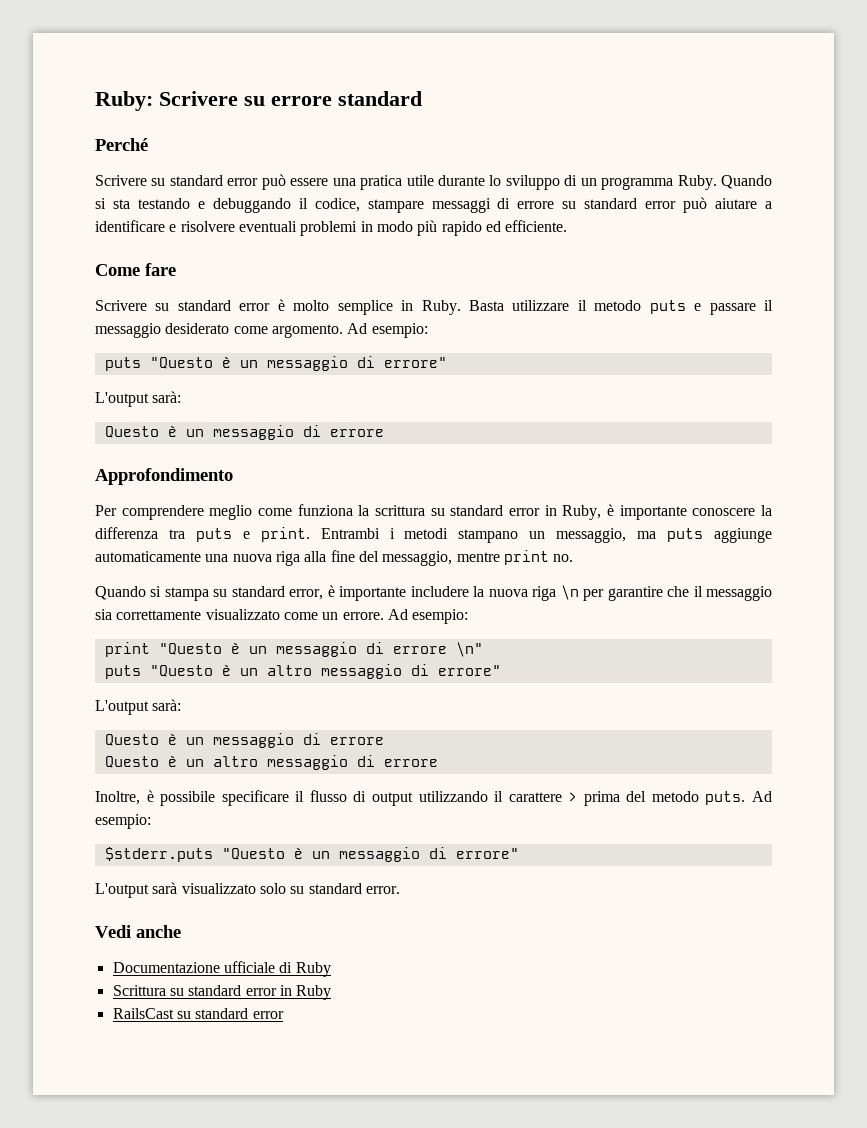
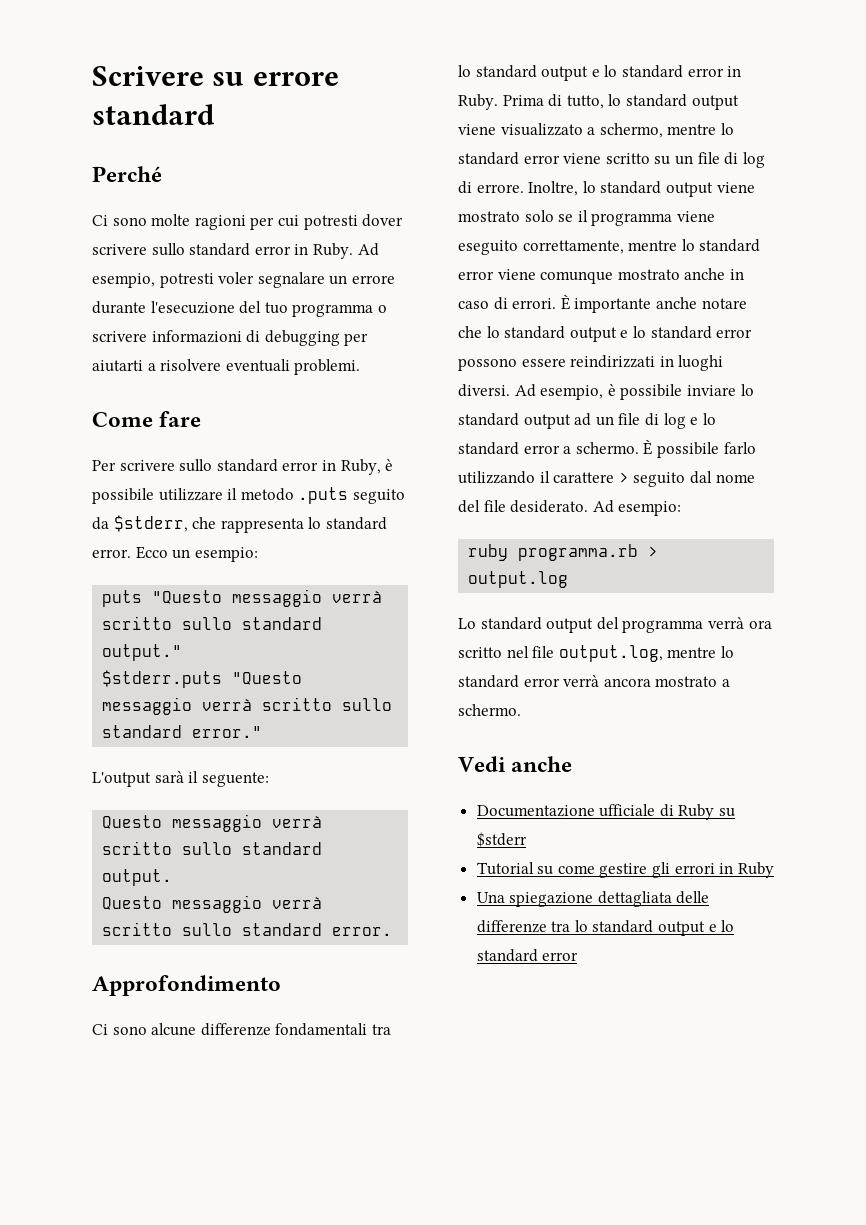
[95,91,153,111] Ruby: -> (92, 76) none
[95,174,772,190] [95,197,772,213] [95,220,568,236] [95,263,176,276] [95,299,773,315] [95,323,428,338] [104,356,447,371] [95,391,182,407] [104,425,384,440] [95,468,233,485] [95,504,445,520] Scrivere su standard error può essere una pratica utile durante lo sviluppo di un programma Ruby. Quando si sta testando e debuggando il codice, stampare messaggi di errore su standard error può aiutare a identificare e risolvere eventuali problemi in modo più rapido ed efficiente. // Come fare // Scrivere su standard error è molto semplice in Ruby. Basta utilizzare il metodo puts e passare il messaggio desiderato come argomento. Ad esempio: // puts "Questo è un messaggio di errore" // L'output sarà: // Questo è un messaggio di errore // Approfondimento // Per comprendere meglio come funziona la scrittura su -> [92,214,404,230] [92,243,379,259] [92,272,395,288] [92,301,387,317] [92,330,369,346] [92,359,361,375] [92,411,202,427] [92,459,213,472] Ci sono molte ragioni per cui potresti dover scrivere sullo standard error in Ruby. Ad esempio, potresti voler segnalare un errore durante l'esecuzione del tuo programma o scrivere informazioni di debugging per aiutarti a risolvere eventuali problemi. // Come fare // Per scrivere sullo
[619,505,772,520] [95,527,772,543] [95,550,574,566] [95,585,773,601] [95,609,469,624] [104,642,483,657] [104,664,501,679] [95,699,182,715] [104,733,384,748] [104,755,438,770] [95,790,772,806] [95,814,151,829] [104,847,519,862] [95,882,400,898] importante conoscere la differenza tra puts e print. Entrambi i metodi stampano un messaggio, ma puts aggiunge automaticamente una nuova riga alla fine del messaggio, mentre print no. // Quando si stampa su standard error, è importante includere la nuova riga \n per garantire che il messaggio sia correttamente visualizzato come un errore. Ad esempio: // print "Questo è un messaggio di errore \n" // puts "Questo è un altro messaggio di errore" // L'output sarà: // Questo è un messaggio di errore // Questo è un altro messaggio di errore // Inoltre, è possibile specificare il flusso di output utilizzando il carattere > prima del metodo puts. Ad esempio: // $stderr.puts "Questo è un messaggio di errore" // L'output sarà visualizzato solo su standard error. -> [92,487,405,504] [92,515,387,533] [92,546,258,562] [102,589,383,607] [102,616,323,630] [102,644,183,661] [102,670,303,688] [102,697,393,715] [102,725,263,738] [92,771,269,787] [102,814,323,832] [102,841,323,855] [102,869,173,886] [102,895,323,913] [102,922,393,936] [92,975,281,996] [92,1023,391,1036] [458,65,742,81] [458,94,739,110] [458,123,734,138] [458,152,765,168] [458,181,755,197] [458,210,715,226] [458,239,761,255] [458,268,744,284] [458,294,747,313] [458,326,753,342] [458,355,724,371] [458,384,754,400] [458,413,716,429] [458,439,756,458] [458,471,755,487] [458,500,682,516] [468,544,659,561] [468,571,569,588] [458,617,772,633] [458,645,734,662] [458,675,730,688] [458,704,521,716] possibile utilizzare il metodo .puts seguito da $stderr, che rappresenta lo standard error. Ecco un esempio: // puts "Questo messaggio verrà scritto sullo standard output." // $stderr.puts "Questo messaggio verrà scritto sullo standard error." // L'output sarà il seguente: // Questo messaggio verrà scritto sullo standard output. // Questo messaggio verrà scritto sullo standard error. // Approfondimento // Ci sono alcune differenze fondamentali tra lo standard output e lo standard error in Ruby. Prima di tutto, lo standard output viene visualizzato a schermo, mentre lo standard error viene scritto su un file di log di errore. Inoltre, lo standard output viene mostrato solo se il programma viene eseguito correttamente, mentre lo standard error viene comunque mostrato anche in caso di errori. È importante anche notare che lo standard output e lo standard error possono essere reindirizzati in luoghi diversi. Ad esempio, è possibile inviare lo standard output ad un file di log e lo standard error a schermo. È possibile farlo utilizzando il carattere > seguito dal nome del file desiderato. Ad esempio: // ruby programma.rb > output.log // Lo standard output del programma verrà ora scritto nel file output.log, mentre lo standard error verrà ancora mostrato a schermo.
[112,985,332,1000] [112,1008,191,1019] // Scrittura su standard error in Ruby // RailsCast su -> [719,808,736,817] [476,832,527,847] [476,862,774,878] [476,891,710,907] [476,920,735,936] su $stderr // Tutorial su come gestire gli errori in Ruby // Una spiegazione dettagliata delle differenze tra lo standard output e lo

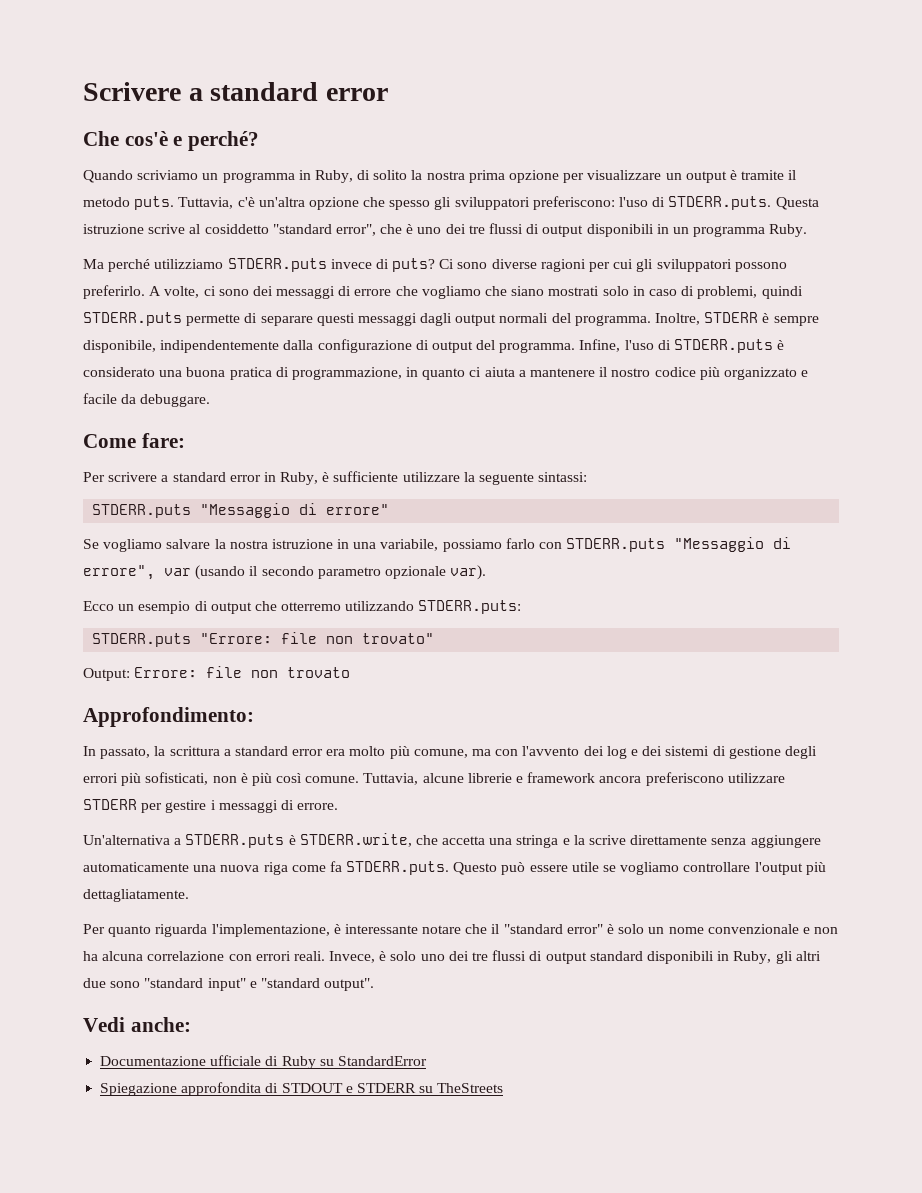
[212,72,339,86] [92,104,215,125] [92,166,162,182] [92,214,191,226] su errore standard // Perché // Ci sono molte -> [188,82,388,101] [83,131,260,151] [83,170,797,183] [83,196,819,210] [83,223,808,237] [83,258,537,272] a standard error // Che cos'è e perché? // Quando scriviamo un programma in Ruby, di solito la nostra prima opzione per visualizzare un output è tramite il metodo puts. Tuttavia, c'è un'altra opzione che spesso gli sviluppatori preferiscono: l'uso di STDERR.puts. Questa istruzione scrive al cosiddetto "standard error", che è uno dei tre flussi di output disponibili in un programma Ruby. // Ma perché utilizziamo STDERR.puts invece di puts? Ci sono diverse
[303,214,404,230] [92,243,379,259] [92,272,395,288] [92,301,387,317] [92,330,369,346] [92,359,361,375] potresti dover scrivere sullo standard error in Ruby. Ad esempio, potresti voler segnalare un errore durante l'esecuzione del tuo programma o scrivere informazioni di debugging per aiutarti a risolvere eventuali problemi. -> [636,259,787,272] [83,285,803,299] [83,312,819,326] [83,339,785,353] [83,367,809,380] [83,393,211,407] gli sviluppatori possono preferirlo. A volte, ci sono dei messaggi di errore che vogliamo che siano mostrati solo in caso di problemi, quindi STDERR.puts permette di separare questi messaggi dagli output normali del programma. Inoltre, STDERR è sempre disponibile, indipendentemente dalla configurazione di output del programma. Infine, l'uso di STDERR.puts è considerato una buona pratica di programmazione, in quanto ci aiuta a mantenere il nostro codice più organizzato e facile da debuggare.
[159,411,202,427] fare -> [141,433,185,448] fare:
[179,459,213,472] sullo -> [161,475,169,482] a
[92,487,405,504] [92,515,387,533] [92,546,258,562] [102,589,383,607] [102,616,323,630] [102,644,183,661] [102,670,303,688] [102,697,393,715] [102,725,263,738] [92,771,269,787] [102,814,323,832] [102,841,323,855] [102,869,173,886] [102,895,323,913] [102,922,393,936] [92,975,281,996] [92,1023,391,1036] [458,65,742,81] [458,94,739,110] [458,123,734,138] [458,152,765,168] [458,181,755,197] [458,210,715,226] [458,239,761,255] [458,268,744,284] [458,294,747,313] [458,326,753,342] [458,355,724,371] [458,384,754,400] [458,413,716,429] [458,439,756,458] [458,471,755,487] [458,500,682,516] [468,544,659,561] [468,571,569,588] [458,617,772,633] [458,645,734,662] [458,675,730,688] [458,704,521,716] possibile utilizzare il metodo .puts seguito da $stderr, che rappresenta lo standard error. Ecco un esempio: // puts "Questo messaggio verrà scritto sullo standard output." // $stderr.puts "Questo messaggio verrà scritto sullo standard error." // L'output sarà il seguente: // Questo messaggio verrà scritto sullo standard output. // Questo messaggio verrà scritto sullo standard error. // Approfondimento // Ci sono alcune differenze fondamentali tra lo standard output e lo standard error in Ruby. Prima di tutto, lo standard output viene visualizzato a schermo, mentre lo standard error viene scritto su un file di log di errore. Inoltre, lo standard output viene mostrato solo se il programma viene eseguito correttamente, mentre lo standard error viene comunque mostrato anche in caso di errori. È importante anche notare che lo standard output e lo standard error possono essere reindirizzati in luoghi diversi. Ad esempio, è possibile inviare lo standard output ad un file di log e lo standard error a schermo. È possibile farlo utilizzando il carattere > seguito dal nome del file desiderato. Ad esempio: // ruby programma.rb > output.log // Lo standard output del programma verrà ora scritto nel file output.log, mentre lo standard error verrà ancora mostrato a schermo. -> [333,471,588,485] [92,503,390,518] [83,537,792,552] [83,565,487,580] [83,600,522,614] [92,632,435,647] [83,666,351,681] [83,707,254,727] [83,746,817,759] [83,772,785,786] [83,799,339,813] [83,833,821,848] [83,861,826,875] [83,889,189,902] [83,924,839,937] [83,950,821,964] [83,978,375,991] sufficiente utilizzare la seguente sintassi: // STDERR.puts "Messaggio di errore" // Se vogliamo salvare la nostra istruzione in una variabile, possiamo farlo con STDERR.puts "Messaggio di errore", var (usando il secondo parametro opzionale var). // Ecco un esempio di output che otterremo utilizzando STDERR.puts: // STDERR.puts "Errore: file non trovato" // Output: Errore: file non trovato // Approfondimento: // In passato, la scrittura a standard error era molto più comune, ma con l'avvento dei log e dei sistemi di gestione degli errori più sofisticati, non è più così comune. Tuttavia, alcune librerie e framework ancora preferiscono utilizzare STDERR per gestire i messaggi di errore. // Un'alternativa a STDERR.puts è STDERR.write, che accetta una stringa e la scrive direttamente senza aggiungere automaticamente una nuova riga come fa STDERR.puts. Questo può essere utile se vogliamo controllare l'output più dettagliatamente. // Per quanto riguarda l'implementazione, è interessante notare che il "standard error" è solo un nome convenzionale e non ha alcuna correlazione con errori reali. Invece, è solo uno dei tre flussi di output standard disponibili in Ruby, gli altri due sono "standard input" e "standard output".
[511,756,573,772] anche -> [130,1017,191,1032] anche:
[476,832,527,847] [476,862,774,878] [476,891,710,907] [476,920,735,936] [476,949,579,962] $stderr // Tutorial su come gestire gli errori in Ruby // Una spiegazione dettagliata delle differenze tra lo standard output e lo standard error -> [337,1056,427,1066] [100,1082,504,1096] StandardError // Spiegazione approfondita di STDOUT e STDERR su TheStreets

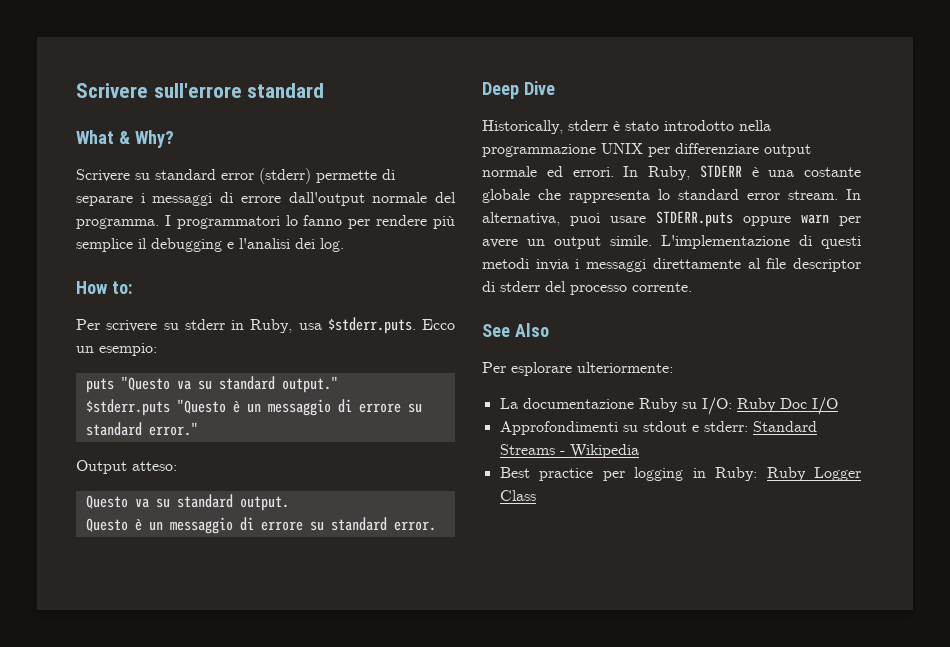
[83,82,388,101] [83,131,260,151] [83,170,797,183] [83,196,819,210] [83,223,808,237] [83,258,787,272] [83,285,803,299] [83,312,819,326] [83,339,785,353] [83,367,809,380] [83,393,211,407] [83,433,185,448] [83,471,588,485] [92,503,390,518] [83,537,792,552] [83,565,487,580] [83,600,522,614] [92,632,435,647] [83,666,351,681] [83,707,254,727] [83,746,817,759] [83,772,785,786] [83,799,339,813] [83,833,821,848] [83,861,826,875] [83,889,189,902] [83,924,839,937] [83,950,821,964] [83,978,375,991] [83,1017,191,1032] [100,1055,427,1069] [100,1082,504,1096] Scrivere a standard error // Che cos'è e perché? // Quando scriviamo un programma in Ruby, di solito la nostra prima opzione per visualizzare un output è tramite il metodo puts. Tuttavia, c'è un'altra opzione che spesso gli sviluppatori preferiscono: l'uso di STDERR.puts. Questa istruzione scrive al cosiddetto "standard error", che è uno dei tre flussi di output disponibili in un programma Ruby. // Ma perché utilizziamo STDERR.puts invece di puts? Ci sono diverse ragioni per cui gli sviluppatori possono preferirlo. A volte, ci sono dei messaggi di errore che vogliamo che siano mostrati solo in caso di problemi, quindi STDERR.puts permette di separare questi messaggi dagli output normali del programma. Inoltre, STDERR è sempre disponibile, indipendentemente dalla configurazione di output del programma. Infine, l'uso di STDERR.puts è considerato una buona pratica di programmazione, in quanto ci aiuta a mantenere il nostro codice più organizzato e facile da debuggare. // Come fare: // Per scrivere a standard error in Ruby, è sufficiente utilizzare la seguente sintassi: // STDERR.puts "Messaggio di errore" // Se vogliamo salvare la nostra istruzione in una variabile, possiamo farlo con STDERR.puts "Messaggio di errore", var (usando il secondo parametro opzionale var). // Ecco un esempio di output che otterremo utilizzando STDERR.puts: // STDERR.puts "Errore: file non trovato" // Output: Errore: file non trovato // Approfondimento: // In passato, la scrittura a standard error era molto più comune, ma con l'avvento dei log e dei sistemi di gestione degli errori più sofisticati, non è più così comune. Tuttavia, alcune librerie e framework ancora preferiscono utilizzare STDERR per gestire i messaggi di errore. // Un'alternativa a STDERR.puts è STDERR.write, che accetta una stringa e la scrive direttamente senza aggiungere automaticamente una nuova riga come fa STDERR.puts. Questo può essere utile se vogliamo controllare l'output più dettagliatamente. // Per quanto riguarda l'implementazione, è interessante notare che il "standard error" è solo un nome convenzionale e non ha alcuna correlazione con errori reali. Invece, è solo uno dei tre flussi di output standard disponibili in Ruby, gli altri due sono "standard input" e "standard output". // Vedi anche: // Documentazione ufficiale di Ruby su StandardError // Spiegazione approfondita di STDOUT e STDERR su TheStreets -> [76,83,325,98] [76,130,174,148] [76,168,395,184] [76,192,456,206] [76,215,455,229] [76,238,344,252] [76,281,132,294] [76,317,455,334] [76,343,157,356] [85,376,338,393] [85,399,422,416] [85,422,198,436] [76,460,177,474] [85,494,289,511] [85,517,436,534] [482,81,555,99] [482,120,771,134] [482,143,811,157] [482,165,861,180] [482,189,861,203] [482,211,861,227] [482,235,861,249] [482,258,861,272] [482,281,692,295] [482,323,549,337] [482,362,673,376] [499,397,838,415] [499,421,817,435] [499,444,639,458] [499,467,861,481] [499,490,536,501] Scrivere sull'errore standard // What & Why? // Scrivere su standard error (stderr) permette di separare i messaggi di errore dall'output normale del programma. I programmatori lo fanno per rendere più semplice il debugging e l'analisi dei log. // How to: // Per scrivere su stderr in Ruby, usa $stderr.puts. Ecco un esempio: // puts "Questo va su standard output." // $stderr.puts "Questo è un messaggio di errore su standard error." // Output atteso: // Questo va su standard output. // Questo è un messaggio di errore su standard error. // Deep Dive // Historically, stderr è stato introdotto nella programmazione UNIX per differenziare output normale ed errori. In Ruby, STDERR è una costante globale che rappresenta lo standard error stream. In alternativa, puoi usare STDERR.puts oppure warn per avere un output simile. L'implementazione di questi metodi invia i messaggi direttamente al file descriptor di stderr del processo corrente. // See Also // Per esplorare ulteriormente: // La documentazione Ruby su I/O: Ruby Doc I/O // Approfondimenti su stdout e stderr: Standard Streams - Wikipedia // Best practice per logging in Ruby: Ruby Logger Class

